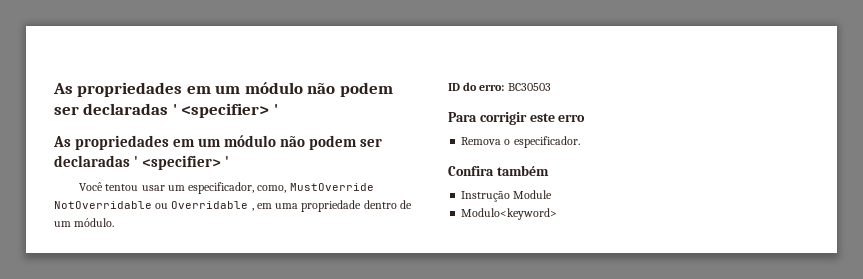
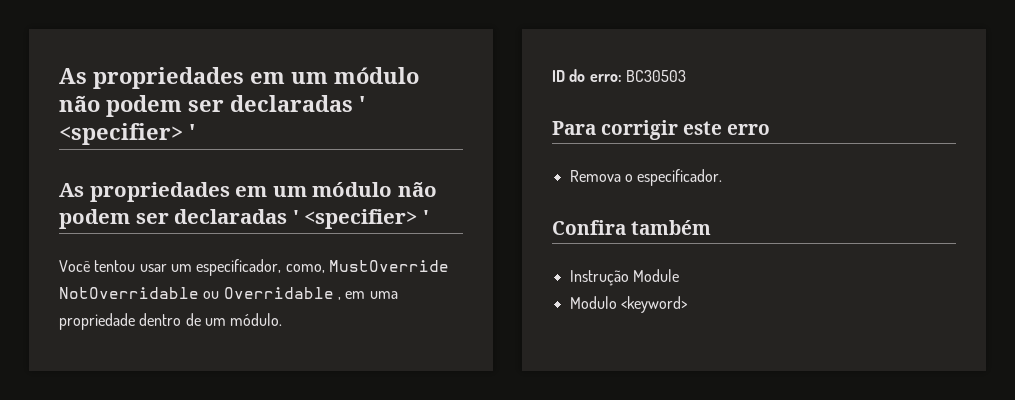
[461,208,558,220] Modulo<keyword> -> [569,296,688,313] Modulo <keyword>

